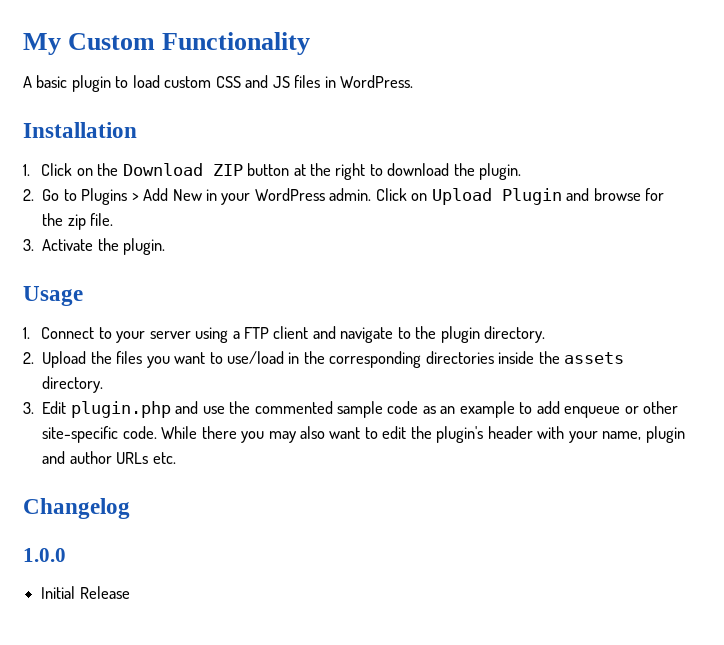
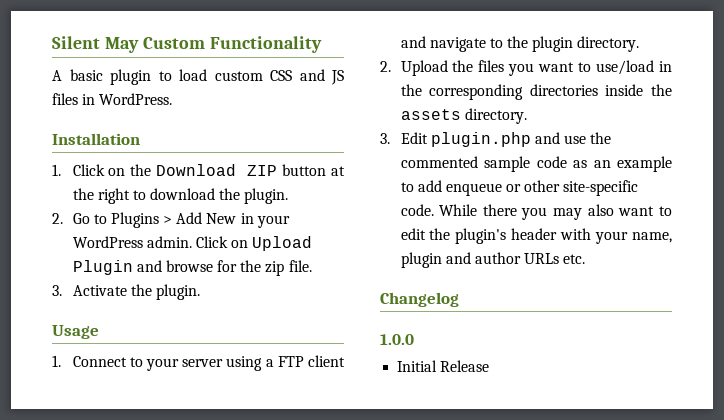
[23,33,61,55] My -> [52,36,139,53] Silent May

